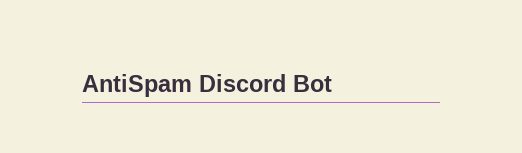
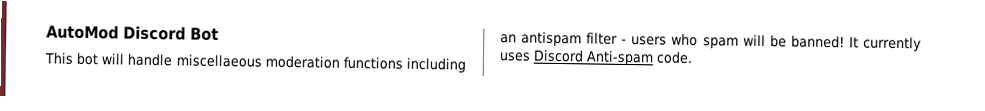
[82,74,192,97] AntiSpam -> [46,24,119,40] AutoMod
(332, 83) none -> [44,52,466,73] [500,31,922,52] [499,49,693,66] // This bot will handle miscellaeous moderation functions including an antispam filter - users who spam will be banned! It currently uses Discord Anti-spam code.

